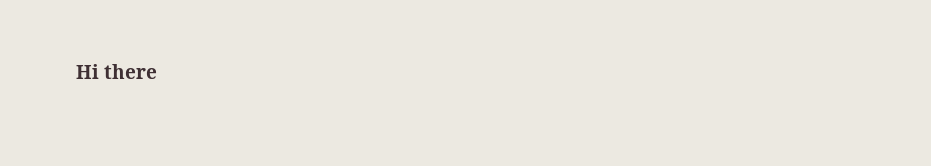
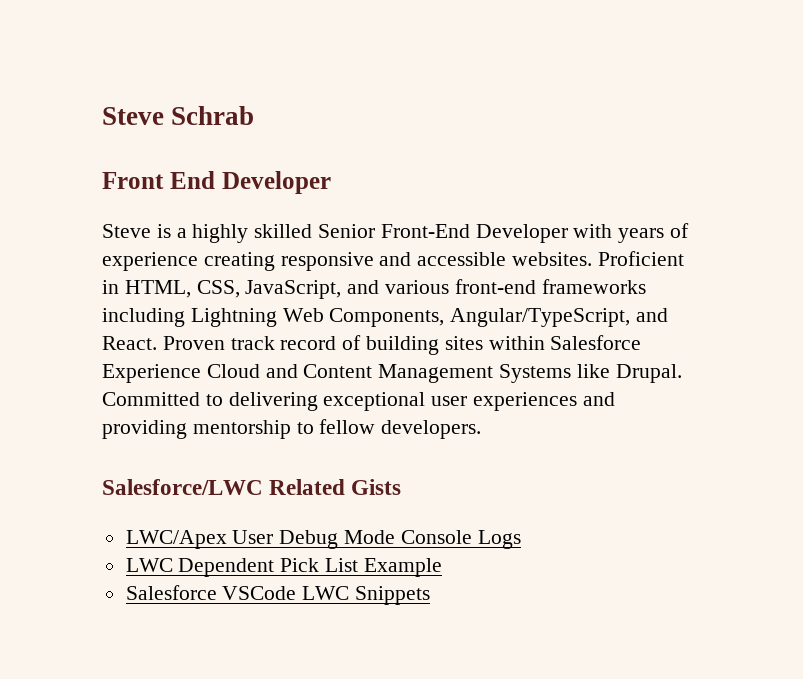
[76,64,158,79] Hi there -> [102,106,255,125] [102,171,331,194] [102,223,690,243] [102,251,684,271] [102,279,646,299] [102,308,669,327] [102,335,642,355] [102,364,682,383] [102,392,615,411] [102,419,482,439] [102,479,402,495] [125,530,521,549] [125,558,442,577] [125,585,431,605] Steve Schrab // Front End Developer // Steve is a highly skilled Senior Front-End Developer with years of experience creating responsive and accessible websites. Proficient in HTML, CSS, JavaScript, and various front-end frameworks including Lightning Web Components, Angular/TypeScript, and React. Proven track record of building sites within Salesforce Experience Cloud and Content Management Systems like Drupal. Committed to delivering exceptional user experiences and providing mentorship to fellow developers. // Salesforce/LWC Related Gists // LWC/Apex User Debug Mode Console Logs // LWC Dependent Pick List Example // Salesforce VSCode LWC Snippets

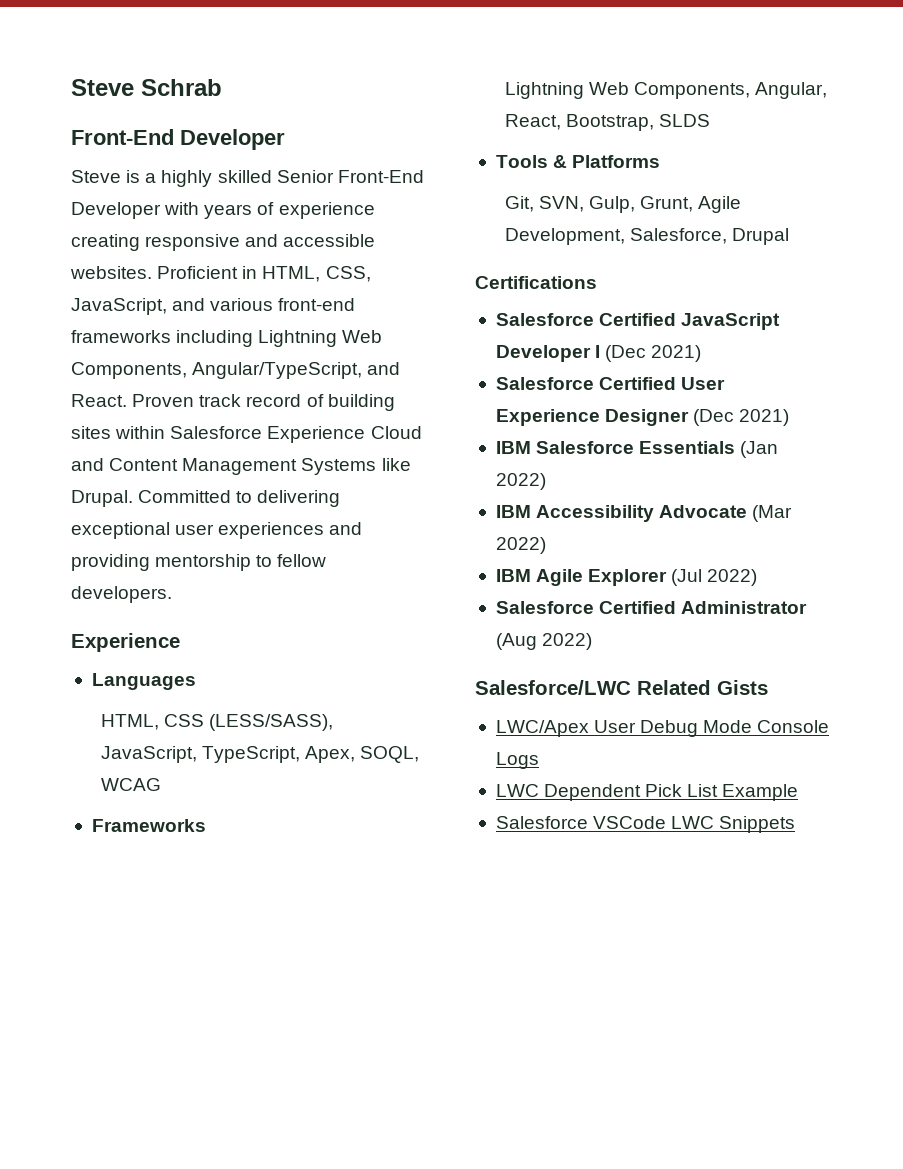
[102,171,215,189] Front End -> [71,129,174,145] Front-End
(482, 429) none -> [71,633,180,652] [91,673,196,690] [100,714,334,731] [100,746,420,763] [100,778,161,791] [91,819,206,832] [504,82,828,99] [504,114,711,131] [495,155,661,168] [504,196,742,213] [504,228,790,245] [475,276,597,289] [495,313,781,330] [495,345,702,362] [495,377,726,390] [495,409,790,426] [495,441,779,458] [495,473,546,490] [495,505,793,522] [495,537,546,554] [495,569,758,586] [495,601,808,614] [495,633,593,650] // Experience // Languages // HTML, CSS (LESS/SASS), JavaScript, TypeScript, Apex, SOQL, WCAG // Frameworks // Lightning Web Components, Angular, React, Bootstrap, SLDS // Tools & Platforms // Git, SVN, Gulp, Grunt, Agile Development, Salesforce, Drupal // Certifications // Salesforce Certified JavaScript Developer I (Dec 2021) // Salesforce Certified User Experience Designer (Dec 2021) // IBM Salesforce Essentials (Jan 2022) // IBM Accessibility Advocate (Mar 2022) // IBM Agile Explorer (Jul 2022) // Salesforce Certified Administrator (Aug 2022)

